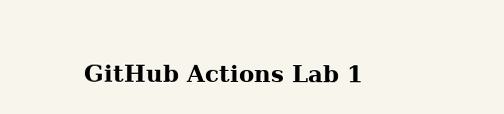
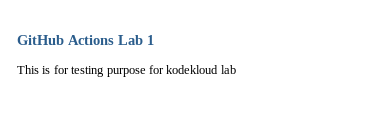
(363, 74) none -> [17,65,236,77] // This is for testing purpose for kodekloud lab

